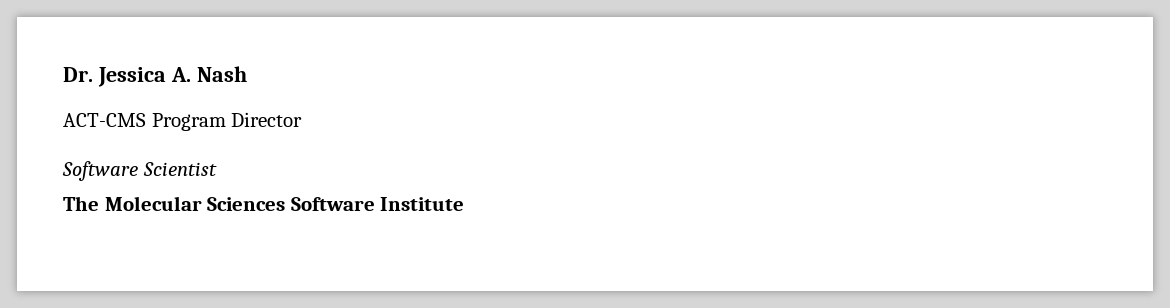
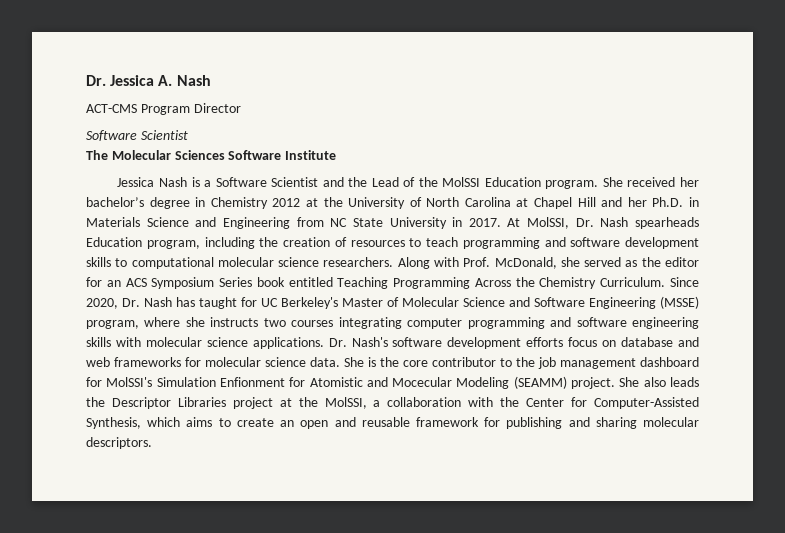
(465, 204) none -> [117,177,699,189] [86,197,699,209] [86,217,699,229] [86,237,699,249] [86,257,700,269] [86,277,699,289] [86,296,699,309] [86,317,699,329] [86,337,699,349] [86,357,699,369] [86,376,699,389] [86,397,699,409] [86,417,699,429] [86,437,152,449] // Jessica Nash is a Software Scientist and the Lead of the MolSSI Education program. She received her bachelor’s degree in Chemistry 2012 at the University of North Carolina at Chapel Hill and her Ph.D. in Materials Science and Engineering from NC State University in 2017. At MolSSI, Dr. Nash spearheads Education program, including the creation of resources to teach programming and software development skills to computational molecular science researchers. Along with Prof. McDonald, she served as the editor for an ACS Symposium Series book entitled Teaching Programming Across the Chemistry Curriculum. Since 2020, Dr. Nash has taught for UC Berkeley's Master of Molecular Science and Software Engineering (MSSE) program, where she instructs two courses integrating computer programming and software engineering skills with molecular science applications. Dr. Nash's software development efforts focus on database and web frameworks for molecular science data. She is the core contributor to the job management dashboard for MolSSI's Simulation Enfionment for Atomistic and Mocecular Modeling (SEAMM) project. She also leads the Descriptor Libraries project at the MolSSI, a collaboration with the Center for Computer-Assisted Synthesis, which aims to create an open and reusable framework for publishing and sharing molecular descriptors.

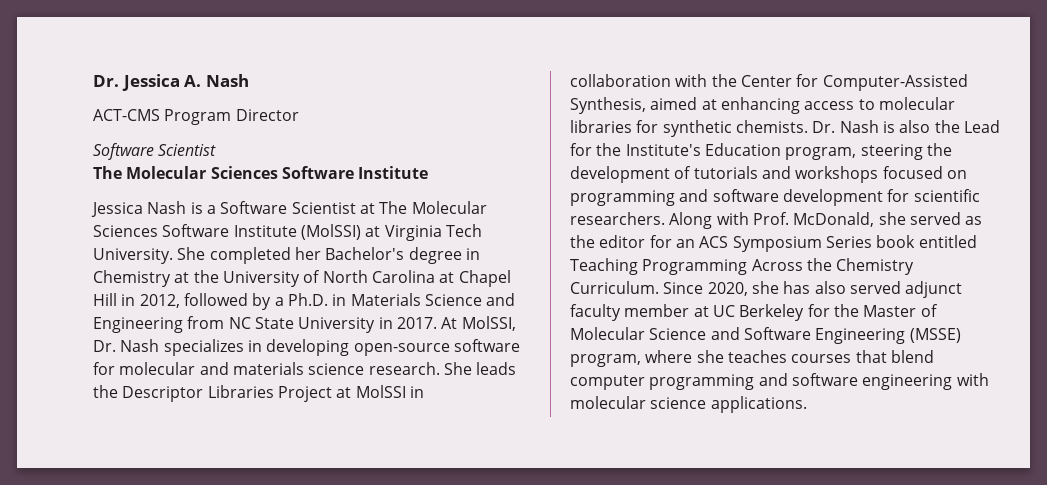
[322,177,699,189] [86,197,144,207] and the Lead of the MolSSI Education program. She received her bachelor’s -> [359,201,487,214] [93,224,482,241] [93,247,405,264] at The Molecular Sciences Software Institute (MolSSI) at Virginia Tech University. She completed her Bachelor's
[272,198,301,207] 2012 -> (171, 278) none
[601,197,647,207] and her -> [121,293,284,310] in 2012, followed by a
[634,217,699,229] [86,237,699,249] [86,257,320,269] spearheads Education program, including the creation of resources to teach programming and software development skills to computational molecular science -> [163,339,520,356] [93,362,517,375] [93,385,424,402] [570,74,968,91] [570,97,955,114] [570,120,1000,137] [570,143,952,160] [570,166,967,183] [570,189,980,206] specializes in developing open-source software for molecular and materials science research. She leads the Descriptor Libraries Project at MolSSI in collaboration with the Center for Computer-Assisted Synthesis, aimed at enhancing access to molecular libraries for synthetic chemists. Dr. Nash is also the Lead for the Institute's Education program, steering the development of tutorials and workshops focused on programming and software development for scientific
[122,297,338,309] Dr. Nash has taught for UC Berkeley's -> [751,281,963,298] [570,304,859,321] she has also served adjunct faculty member at UC Berkeley for the
[210,317,402,329] instructs two courses integrating -> [727,350,934,363] teaches courses that blend
[86,337,111,347] skills -> (953, 382) none
[328,337,699,349] [86,357,699,369] [86,376,699,389] [86,397,699,409] [86,417,699,429] [86,437,152,449] Dr. Nash's software development efforts focus on database and web frameworks for molecular science data. She is the core contributor to the job management dashboard for MolSSI's Simulation Enfionment for Atomistic and Mocecular Modeling (SEAMM) project. She also leads the Descriptor Libraries project at the MolSSI, a collaboration with the Center for Computer-Assisted Synthesis, which aims to create an open and reusable framework for publishing and sharing molecular descriptors. -> (807, 404) none

